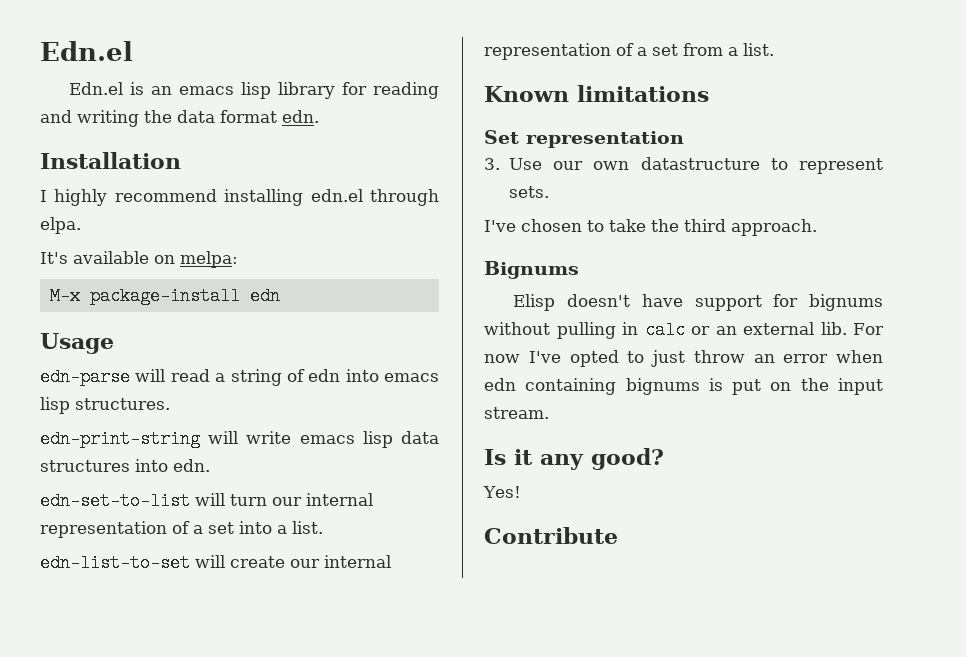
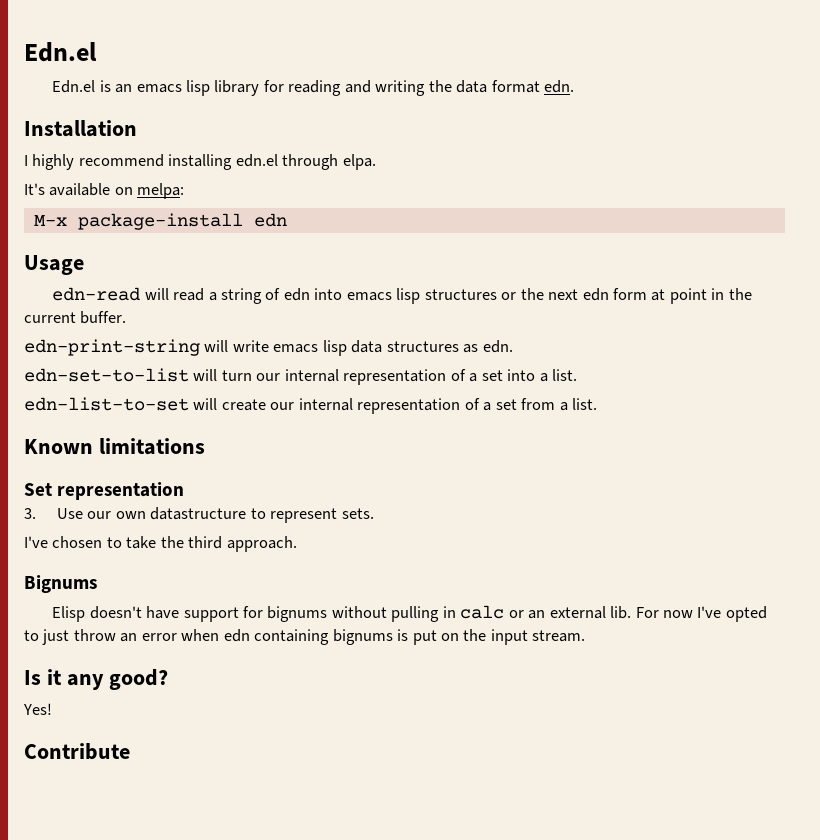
[40,368,130,386] edn-parse -> [52,287,141,301] edn-read
[75,398,170,410] structures. -> [424,288,752,304] [24,311,127,324] structures or the next edn form at point in the current buffer.
[135,459,168,472] into -> [463,344,479,353] as

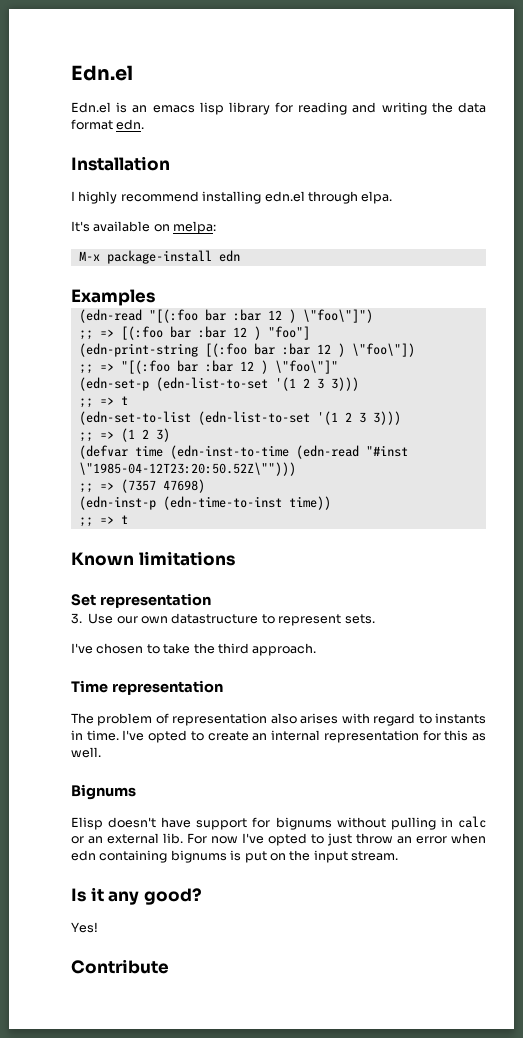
[24,255,84,275] [52,287,752,304] [24,311,127,324] [24,339,513,356] [24,368,578,385] [24,397,598,414] Usage // edn-read will read a string of edn into emacs lisp structures or the next edn form at point in the current buffer. // edn-print-string will write emacs lisp data structures as edn. // edn-set-to-list will turn our internal representation of a set into a list. // edn-list-to-set will create our internal representation of a set from a list. -> [71,289,155,306] [78,309,373,323] [78,326,310,340] [78,343,415,357] [78,360,338,374] [78,377,359,391] [78,396,128,408] [78,411,401,425] [78,428,170,442] [78,445,408,459] [78,462,296,476] [78,479,205,493] [78,496,331,510] [78,515,128,527] Examples // (edn-read "[(:foo bar :bar 12 ) \"foo\"]") // ;; => [(:foo bar :bar 12 ) "foo"] // (edn-print-string [(:foo bar :bar 12 ) \"foo\"]) // ;; => "[(:foo bar :bar 12 ) \"foo\"]" // (edn-set-p (edn-list-to-set '(1 2 3 3))) // ;; => t // (edn-set-to-list (edn-list-to-set '(1 2 3 3))) // ;; => (1 2 3) // (defvar time (edn-inst-to-time (edn-read "#inst \"1985-04-12T23:20:50.52Z\""))) // ;; => (7357 47698) // (edn-inst-p (edn-time-to-inst time)) // ;; => t
(297, 544) none -> [71,680,223,695] [71,713,487,726] [71,730,487,743] [71,747,101,758] // Time representation // The problem of representation also arises with regard to instants in time. I've opted to create an internal representation for this as well.

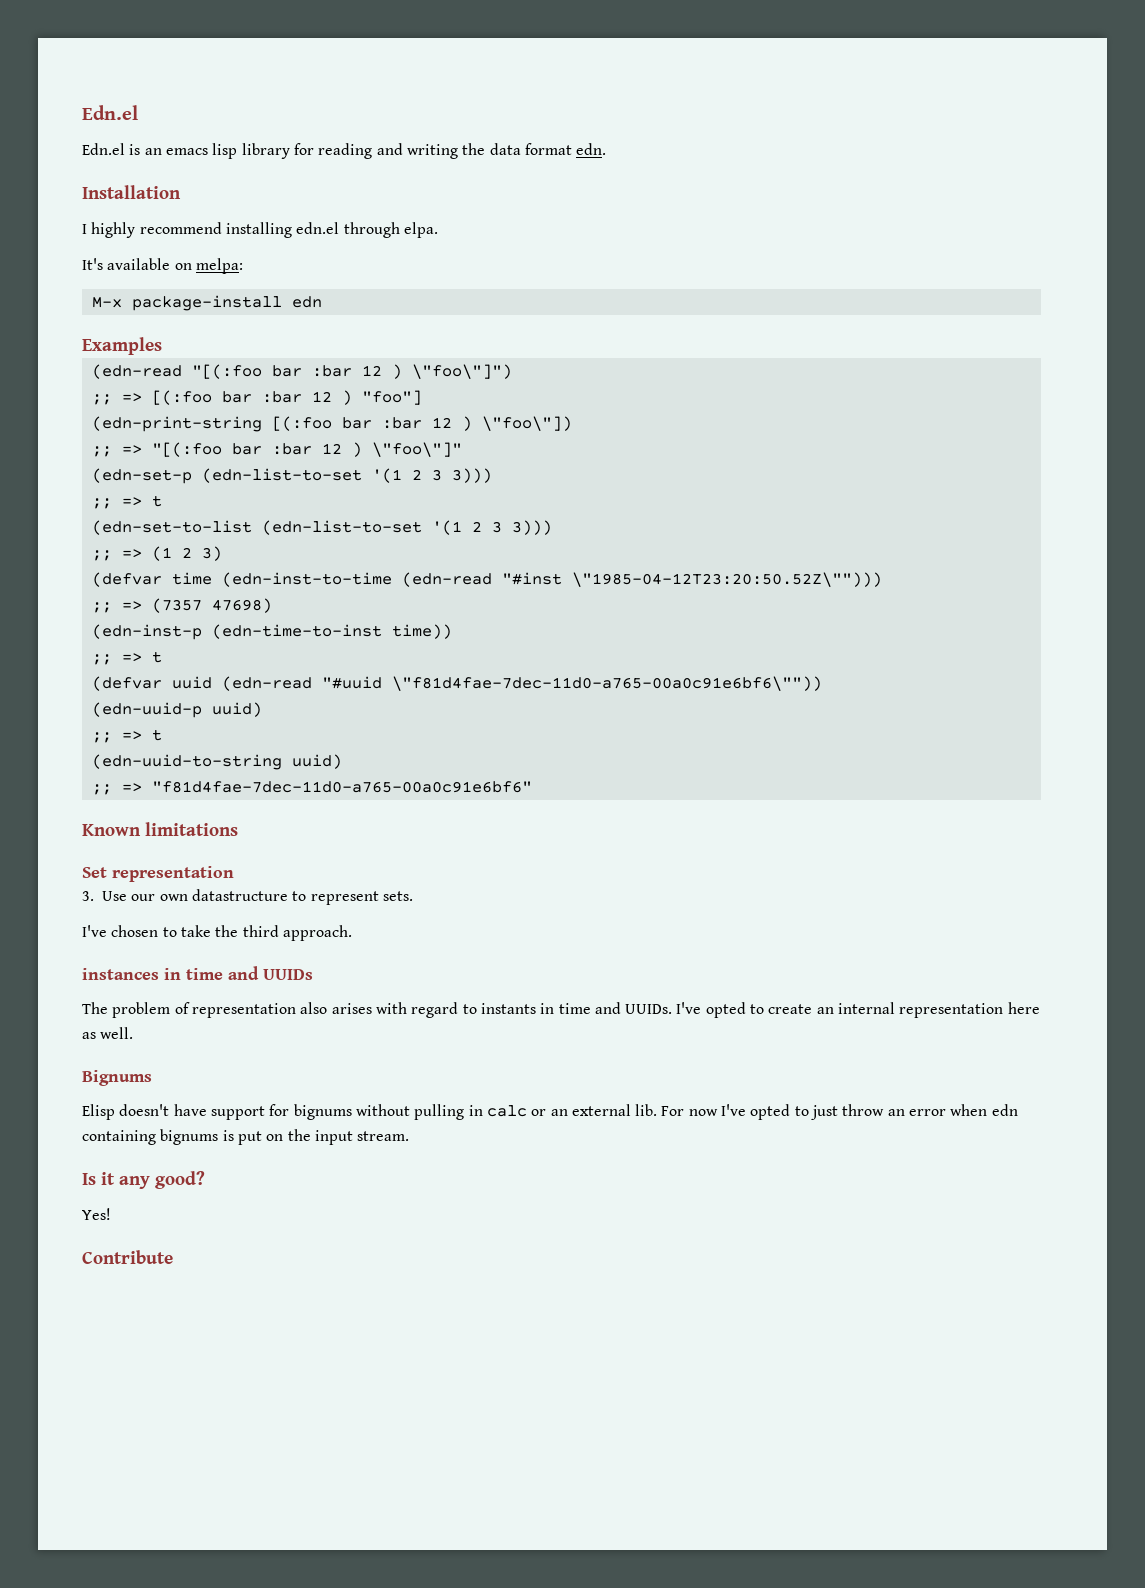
(128, 519) none -> [91,676,822,691] [91,702,262,718] [91,729,162,743] [91,754,342,770] [91,781,532,795] // (defvar uuid (edn-read "#uuid \"f81d4fae-7dec-11d0-a765-00a0c91e6bf6\"")) // (edn-uuid-p uuid) // ;; => t // (edn-uuid-to-string uuid) // ;; => "f81d4fae-7dec-11d0-a765-00a0c91e6bf6"
[71,680,223,695] Time representation -> [82,966,313,980] instances in time and UUIDs
[86,730,119,741] time. -> [558,1002,673,1014] time and UUIDs.
[422,730,469,741] for this -> [1007,1002,1040,1014] here

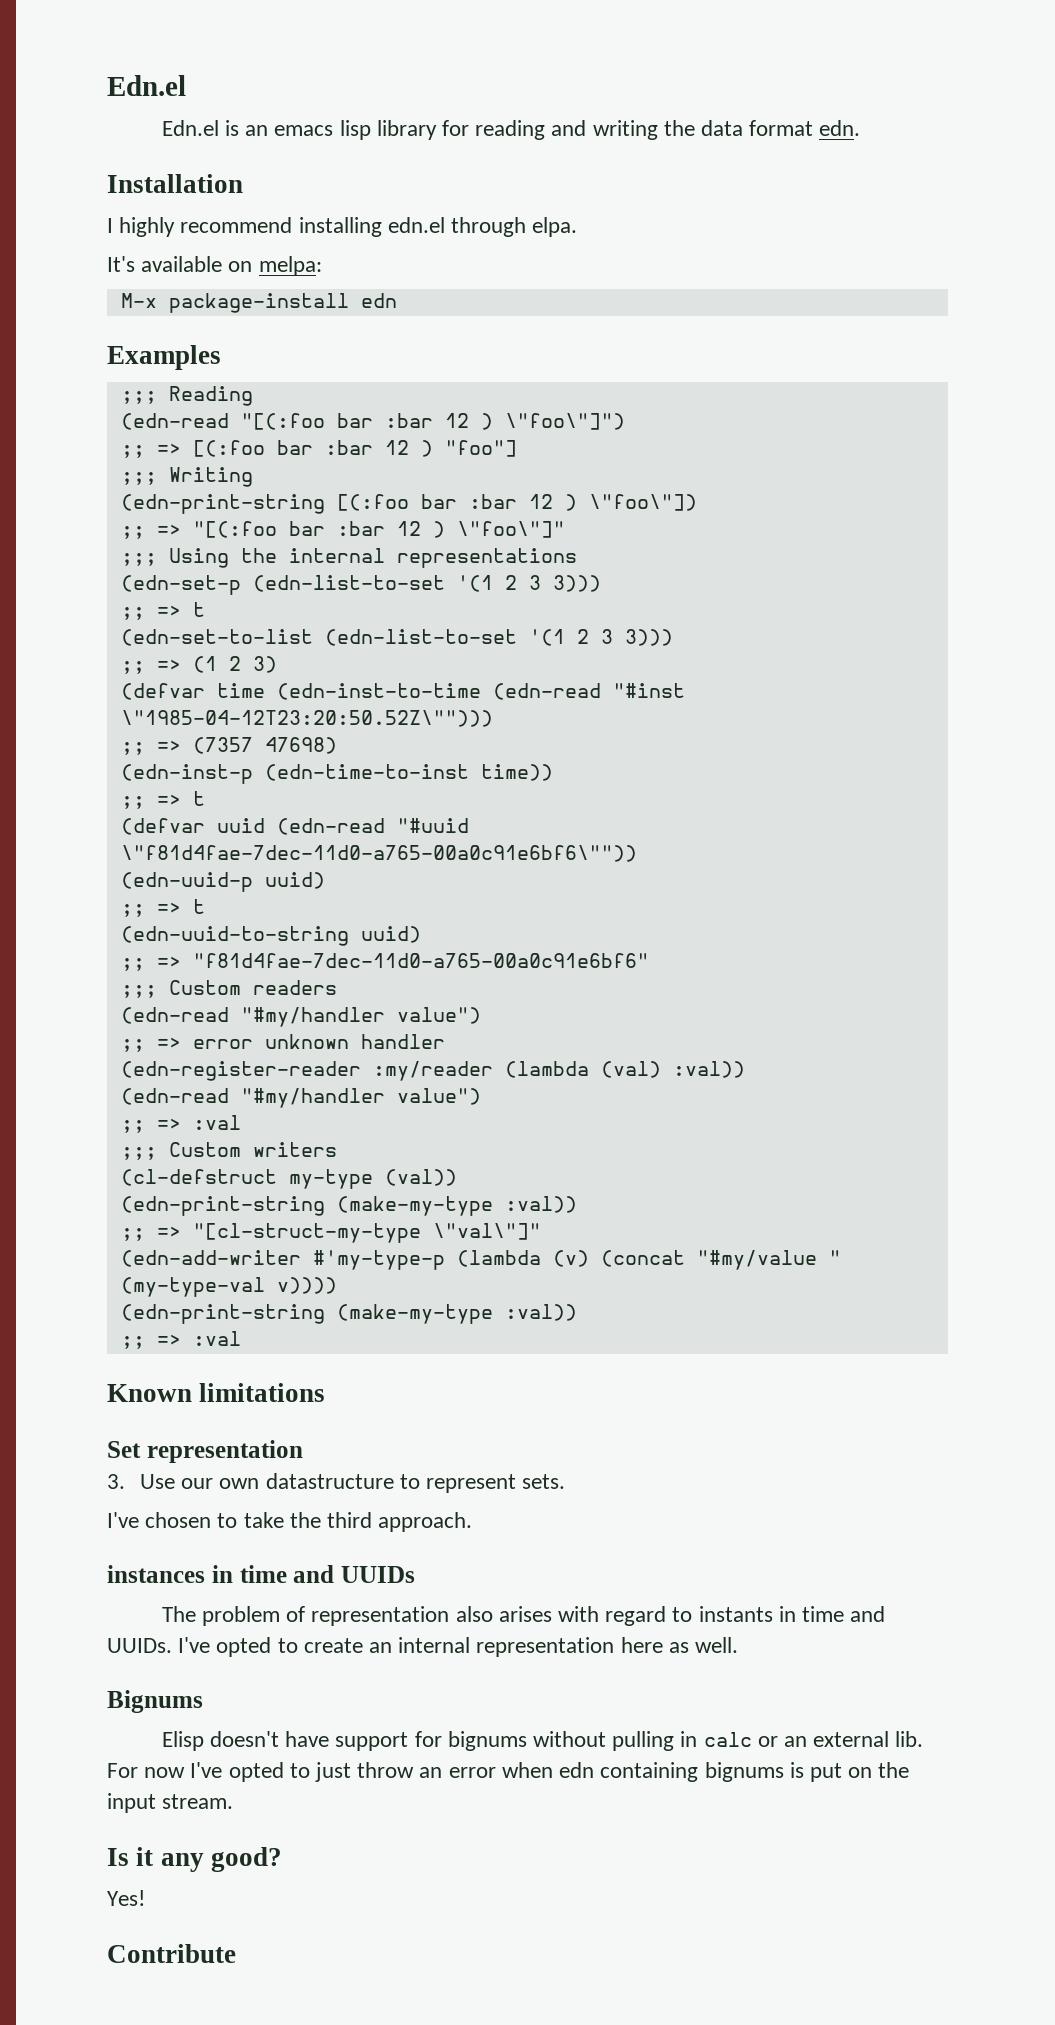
(162, 346) none -> [120,386,253,406] // ;;; Reading
(422, 397) none -> [120,467,253,487] // ;;; Writing
(462, 449) none -> [120,548,577,568] // ;;; Using the internal representations
(532, 787) none -> [120,980,337,998] [120,1007,481,1027] [120,1034,445,1052] [120,1061,745,1081] [120,1088,481,1108] [120,1115,241,1133] [120,1142,337,1160] [120,1169,457,1189] [120,1196,577,1216] [120,1223,541,1243] [120,1250,841,1270] [120,1277,337,1297] [120,1304,577,1324] [120,1331,241,1349] // ;;; Custom readers // (edn-read "#my/handler value") // ;; => error unknown handler // (edn-register-reader :my/reader (lambda (val) :val)) // (edn-read "#my/handler value") // ;; => :val // ;;; Custom writers // (cl-defstruct my-type (val)) // (edn-print-string (make-my-type :val)) // ;; => "[cl-struct-my-type \"val\"]" // (edn-add-writer #'my-type-p (lambda (v) (concat "#my/value " (my-type-val v)))) // (edn-print-string (make-my-type :val)) // ;; => :val

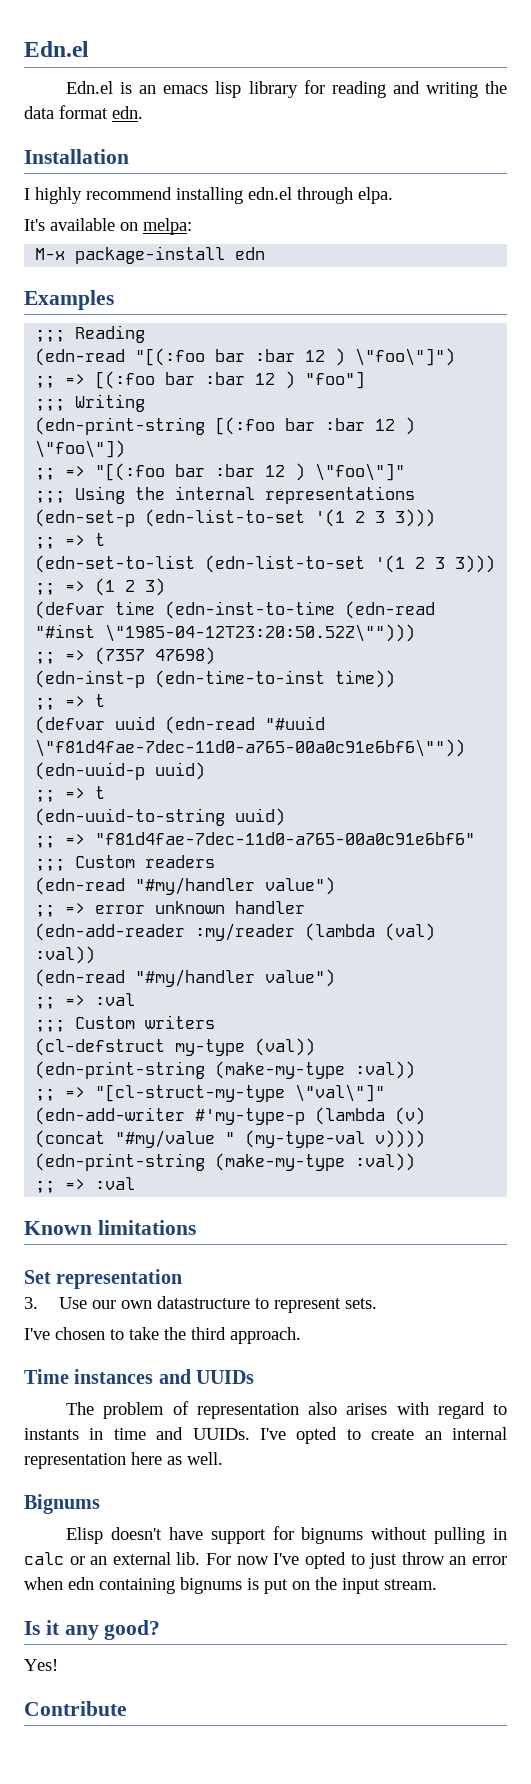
[120,1061,361,1081] (edn-register-reader -> [35,923,186,941] (edn-add-reader
[107,1565,287,1583] instances in time -> [24,1369,154,1384] Time instances

